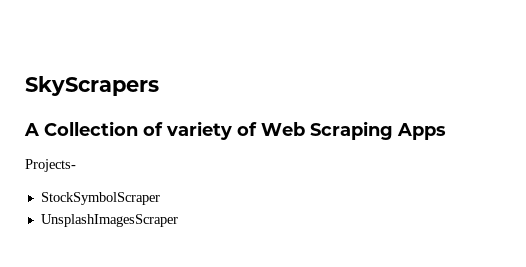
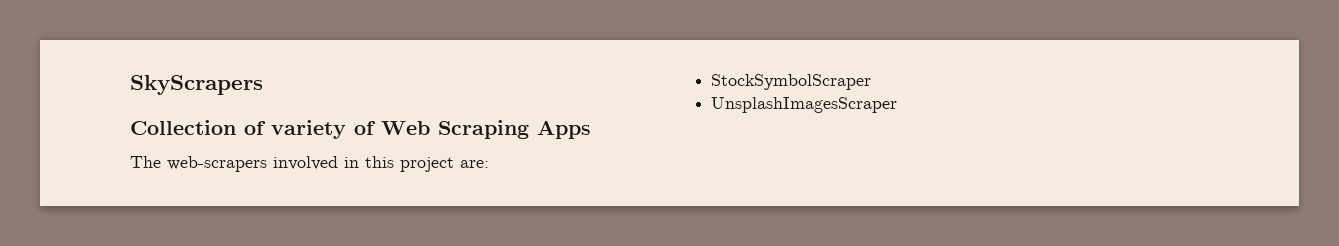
[24,123,39,136] A -> (263, 85) none
[25,159,76,172] Projects- -> [130,156,489,172] The web-scrapers involved in this project are:

